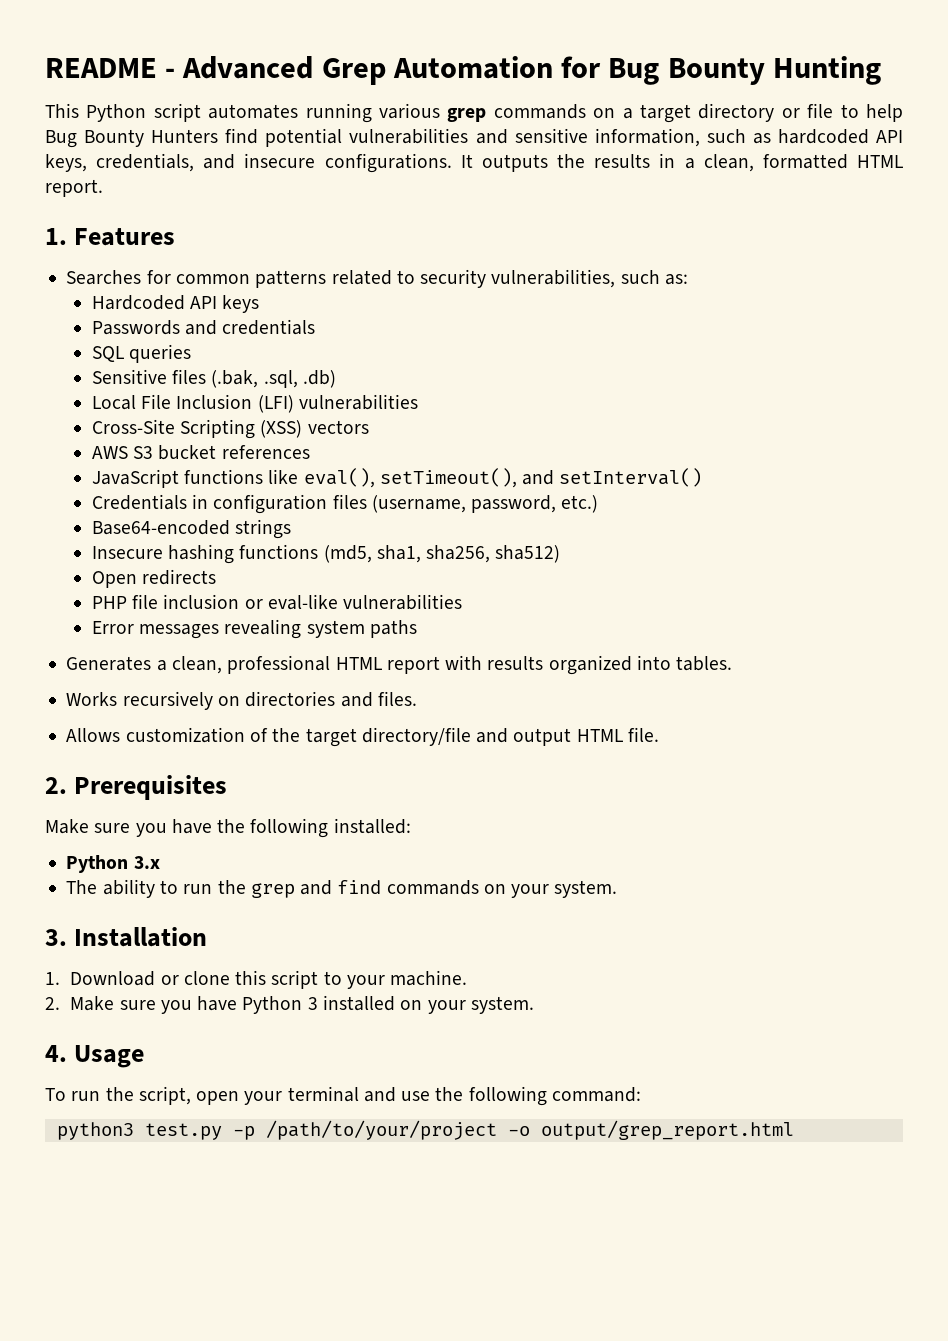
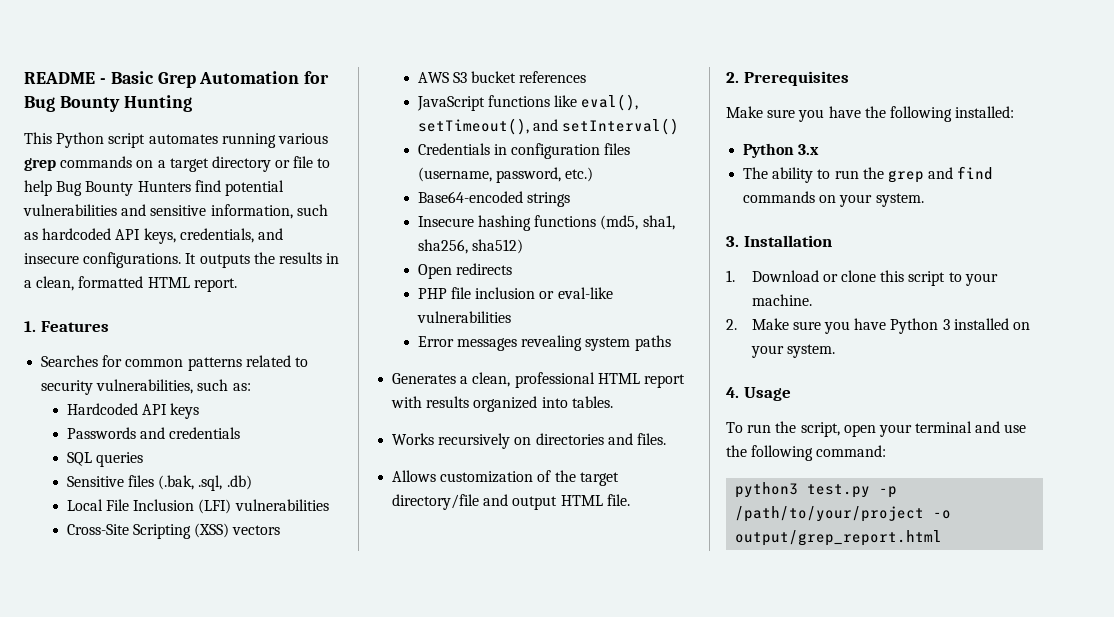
[182,56,314,79] Advanced -> [110,71,154,84] Basic

